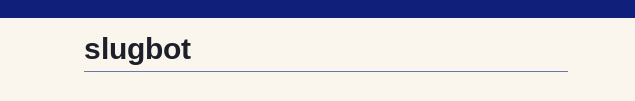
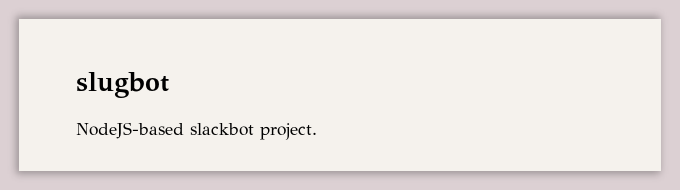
(191, 51) none -> [76,122,317,140] // NodeJS-based slackbot project.

